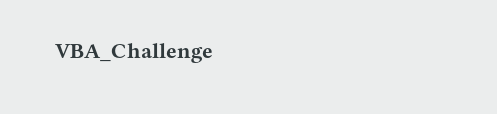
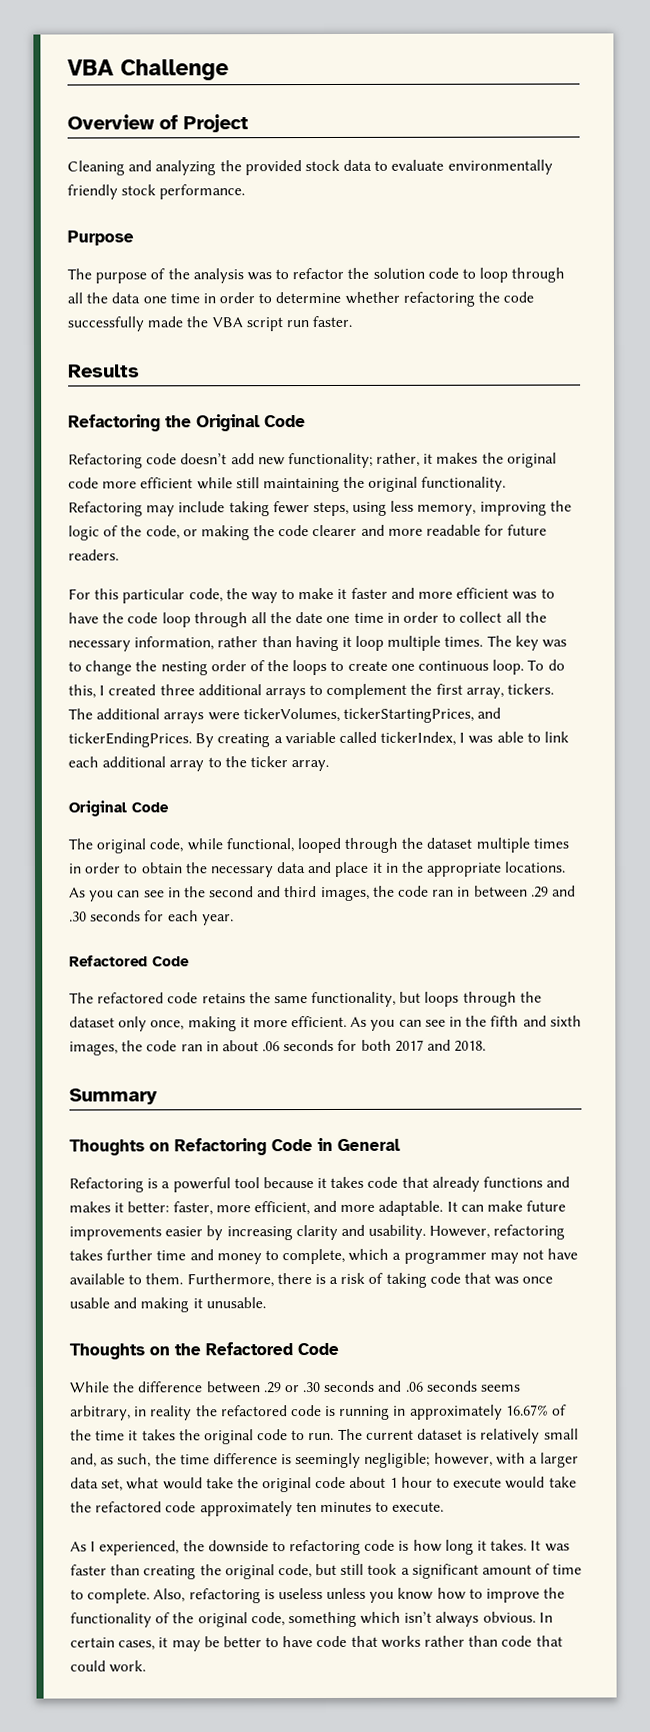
[55,43,213,63] VBA_Challenge -> [67,59,229,81] [67,114,249,133] [67,159,553,176] [67,184,246,200] [67,230,134,246] [67,267,566,284] [67,291,535,307] [67,315,353,332] [68,364,140,378] [68,414,306,432] [68,452,557,469] [68,476,507,493] [68,500,572,517] [68,524,548,541] [68,549,119,561] [68,587,555,604] [68,611,547,628] [68,635,568,652] [68,659,565,676] [68,683,555,700] [68,707,502,724] [68,731,570,748] [68,756,330,772] [68,800,169,817] [68,837,569,854] [68,861,567,878] [69,885,576,902] [69,910,234,926] [69,955,190,967] [69,991,542,1008] [69,1015,582,1032] [69,1039,487,1056] [69,1088,158,1105] [69,1137,401,1156] [69,1176,571,1193] [69,1200,567,1216] [69,1224,566,1241] [69,1248,579,1265] [69,1272,554,1288] [69,1297,266,1313] [69,1342,339,1360] [69,1380,522,1394] [70,1404,568,1421] [70,1428,579,1445] [70,1452,580,1469] [70,1476,577,1493] [70,1501,445,1517] [70,1539,570,1556] [70,1563,583,1580] [70,1587,566,1604] [70,1611,553,1628] [70,1635,563,1652] [70,1660,147,1673] VBA Challenge // Overview of Project // Cleaning and analyzing the provided stock data to evaluate environmentally friendly stock performance. // Purpose // The purpose of the analysis was to refactor the solution code to loop through all the data one time in order to determine whether refactoring the code successfully made the VBA script run faster. // Results // Refactoring the Original Code // Refactoring code doesn’t add new functionality; rather, it makes the original code more efficient while still maintaining the original functionality. Refactoring may include taking fewer steps, using less memory, improving the logic of the code, or making the code clearer and more readable for future readers. // For this particular code, the way to make it faster and more efficient was to have the code loop through all the date one time in order to collect all the necessary information, rather than having it loop multiple times. The key was to change the nesting order of the loops to create one continuous loop. To do this, I created three additional arrays to complement the first array, tickers. The additional arrays were tickerVolumes, tickerStartingPrices, and tickerEndingPrices. By creating a variable called tickerIndex, I was able to link each additional array to the ticker array. // Original Code // The original code, while functional, looped through the dataset multiple times in order to obtain the necessary data and place it in the appropriate locations. As you can see in the second and third images, the code ran in between .29 and .30 seconds for each year. // Refactored Code // The refactored code retains the same functionality, but loops through the dataset only once, making it more efficient. As you can see in the fifth and sixth images, the code ran in about .06 seconds for both 2017 and 2018. // Summary // Thoughts on Refactoring Code in General // Refactoring is a powerful tool because it takes code that already functions and makes it better: faster, more efficient, and more adaptable. It can make future improvements easier by increasing clarity and usability. However, refactoring takes further time and money to complete, which a programmer may not have available to them. Furthermore, there is a risk of taking code that was once usable and making it unusable. // Thoughts on the Refactored Code // While the difference between .29 or .30 seconds and .06 seconds seems arbitrary, in reality the refactored code is running in approximately 16.67% of the time it takes the original code to run. The current dataset is relatively small and, as such, the time difference is seemingly negligible; however, with a larger data set, what would take the original code about 1 hour to execute would take the refactored code approximately ten minutes to execute. // As I experienced, the downside to refactoring code is how long it takes. It was faster than creating the original code, but still took a significant amount of time to complete. Also, refactoring is useless unless you know how to improve the functionality of the original code, something which isn’t always obvious. In certain cases, it may be better to have code that works rather than code that could work.

